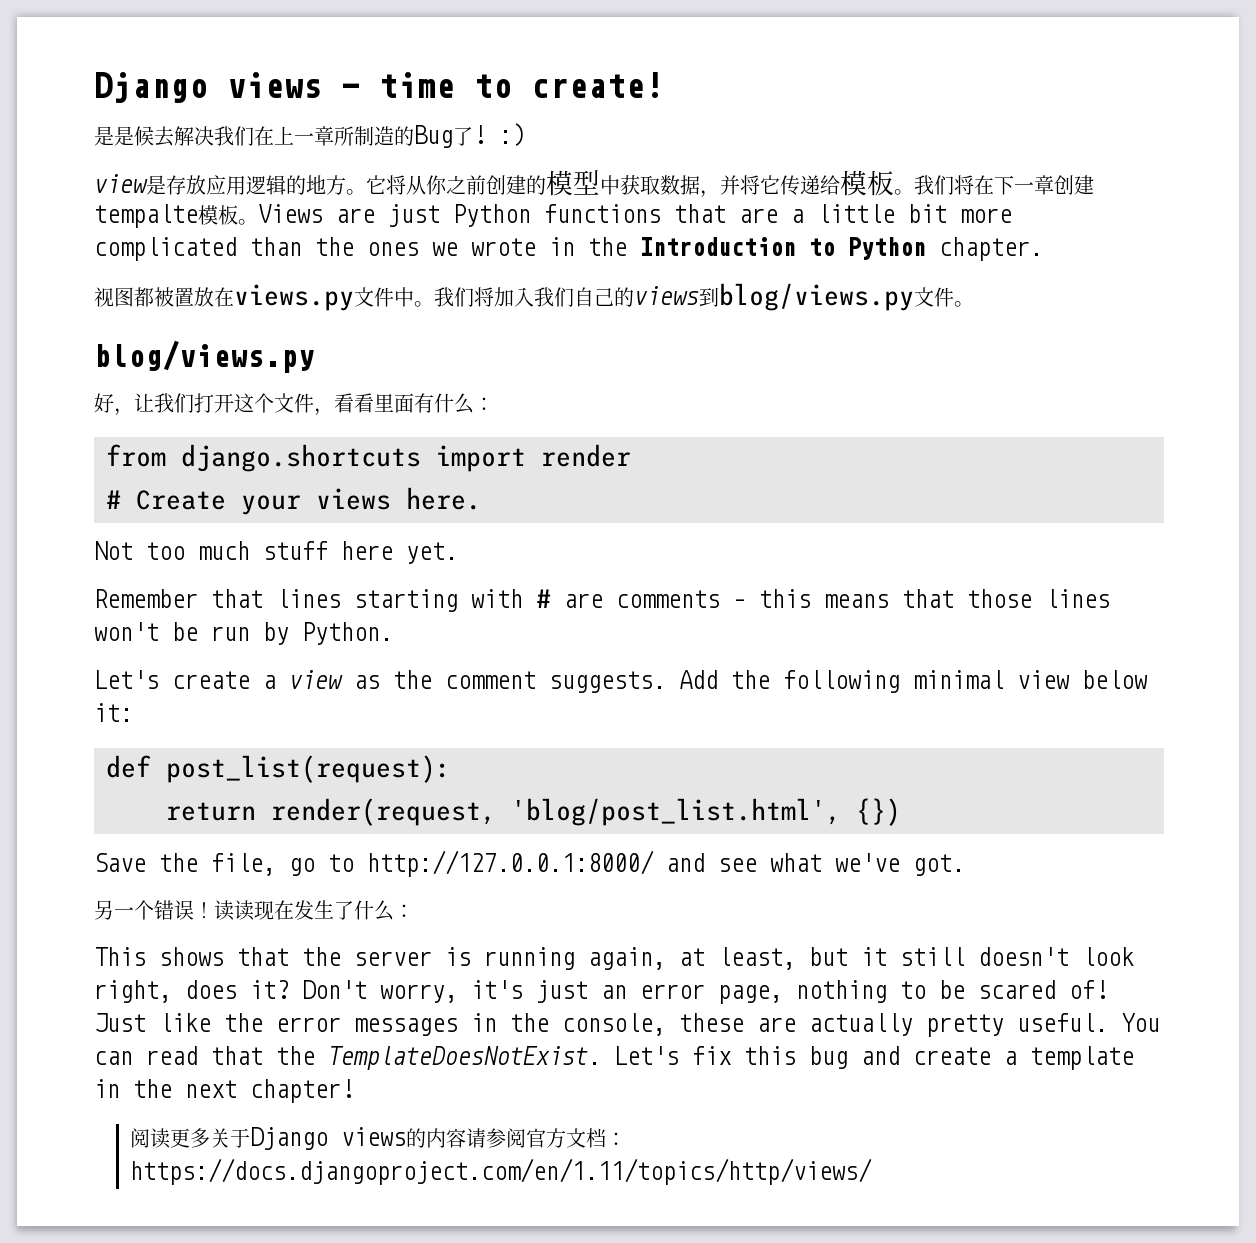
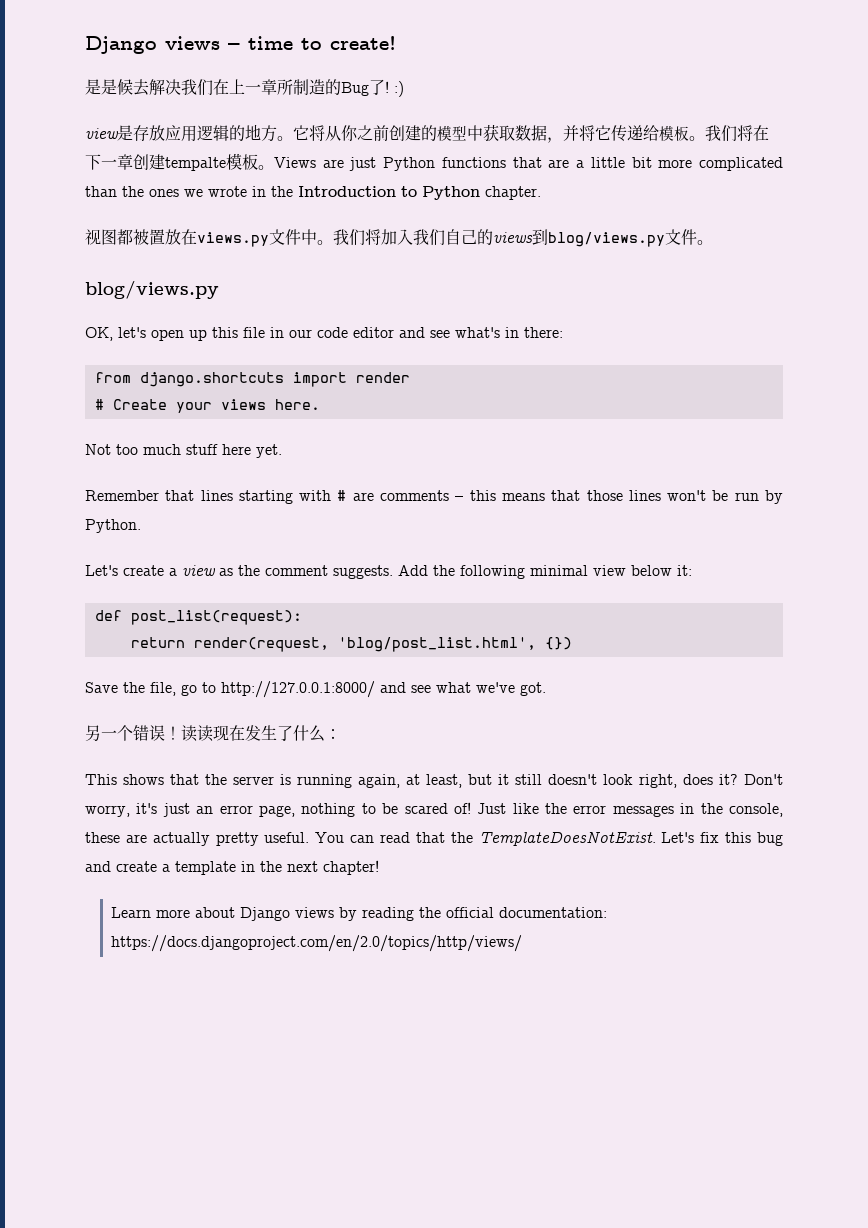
[94,393,494,416] 好，让我们打开这个文件，看看里面有什么： -> [85,327,563,341] OK, let's open up this file in our code editor and see what's in there:
[129,1127,626,1150] [129,1158,872,1185] 阅读更多关于Django views的内容请参阅官方文档：https://docs.djangoproject.com/en/1.11/topics/http/views/ -> [111,907,608,921] [111,935,523,952] Learn more about Django views by reading the official documentation: https://docs.djangoproject.com/en/2.0/topics/http/views/

